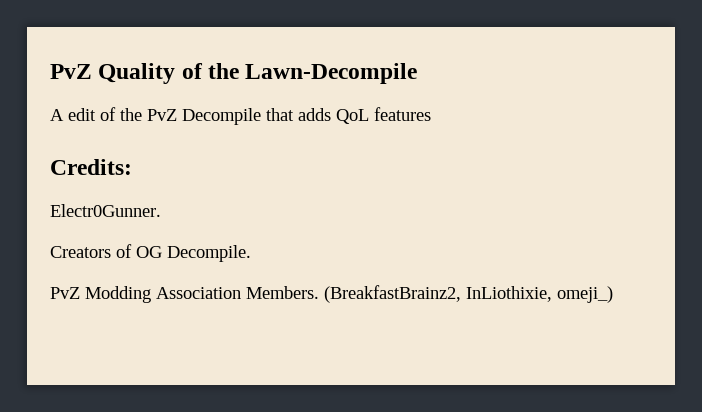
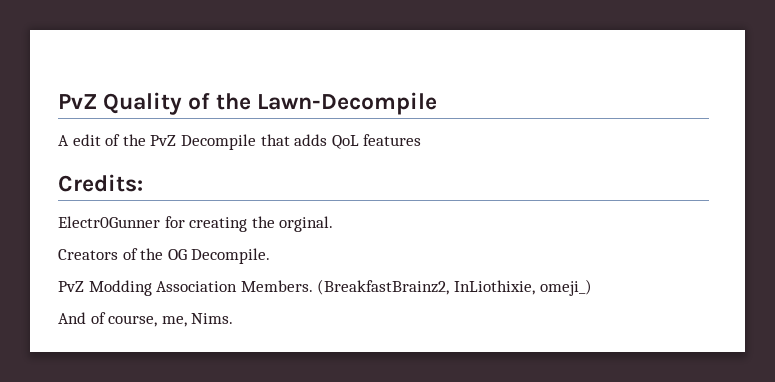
[50,204,161,217] Electr0Gunner. -> [58,216,334,232] Electr0Gunner for creating the orginal.
(132, 251) none -> [140,248,164,260] the
(613, 294) none -> [58,312,234,327] // And of course, me, Nims.

